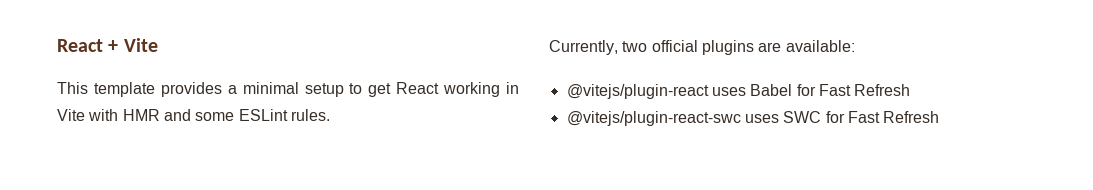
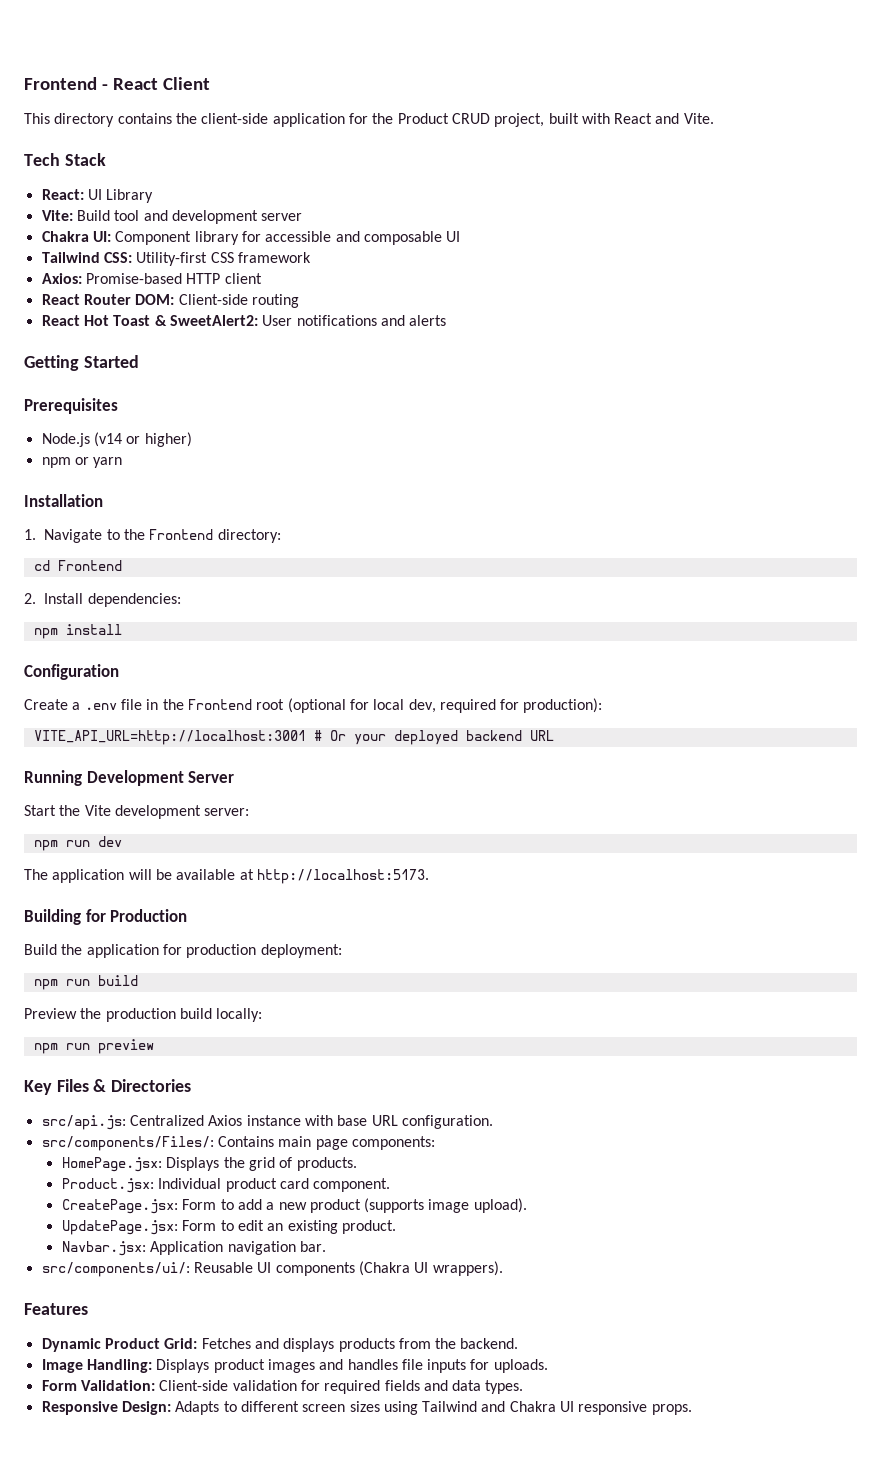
[57,38,158,52] [57,82,519,97] [57,109,330,121] [549,40,855,55] [566,84,911,99] [566,111,940,126] React + Vite // This template provides a minimal setup to get React working in Vite with HMR and some ESLint rules. // Currently, two official plugins are available: // @vitejs/plugin-react uses Babel for Fast Refresh // @vitejs/plugin-react-swc uses SWC for Fast Refresh -> [24,77,210,90] [24,113,714,127] [24,153,106,166] [41,189,154,203] [41,210,303,224] [41,231,461,245] [41,252,311,266] [41,273,262,284] [41,294,299,308] [41,315,447,326] [24,355,139,371] [24,398,118,414] [41,432,192,447] [41,457,123,468] [24,494,103,507] [24,529,281,543] [33,560,122,571] [24,593,181,607] [33,624,122,639] [24,664,119,680] [24,698,603,713] [33,730,554,745] [24,770,235,786] [24,805,250,819] [33,836,122,851] [24,869,429,884] [24,909,188,925] [24,944,342,958] [33,975,138,990] [24,1008,263,1022] [33,1039,154,1054] [24,1079,192,1095] [41,1115,493,1130] [41,1136,435,1151] [61,1157,357,1172] [61,1178,391,1193] [61,1198,527,1214] [61,1220,396,1235] [61,1241,326,1256] [41,1261,503,1277] [24,1303,88,1315] [41,1338,519,1352] [41,1359,548,1373] [41,1380,524,1394] [41,1401,692,1415] Frontend - React Client // This directory contains the client-side application for the Product CRUD project, built with React and Vite. // Tech Stack // React: UI Library // Vite: Build tool and development server // Chakra UI: Component library for accessible and composable UI // Tailwind CSS: Utility-first CSS framework // Axios: Promise-based HTTP client // React Router DOM: Client-side routing // React Hot Toast & SweetAlert2: User notifications and alerts // Getting Started // Prerequisites // Node.js (v14 or higher) // npm or yarn // Installation // 1. Navigate to the Frontend directory: // cd Frontend // 2. Install dependencies: // npm install // Configuration // Create a .env file in the Frontend root (optional for local dev, required for production): // VITE_API_URL=http://localhost:3001 # Or your deployed backend URL // Running Development Server // Start the Vite development server: // npm run dev // The application will be available at http://localhost:5173. // Building for Production // Build the application for production deployment: // npm run build // Preview the production build locally: // npm run preview // Key Files & Directories // src/api.js: Centralized Axios instance with base URL configuration. // src/components/Files/: Contains main page components: // HomePage.jsx: Displays the grid of products. // Product.jsx: Individual product card component. // CreatePage.jsx: Form to add a new product (supports image upload). // UpdatePage.jsx: Form to edit an existing product. // Navbar.jsx: Application navigation bar. // src/components/ui/: Reusable UI components (Chakra UI wrappers). // Features // Dynamic Product Grid: Fetches and displays products from the backend. // Image Handling: Displays product images and handles file inputs for uploads. // Form Validation: Client-side validation for required fields and data types. // Responsive Design: Adapts to different screen sizes using Tailwind and Chakra UI responsive props.

